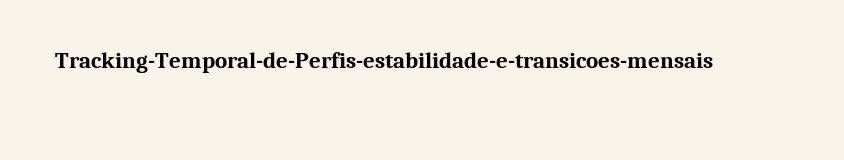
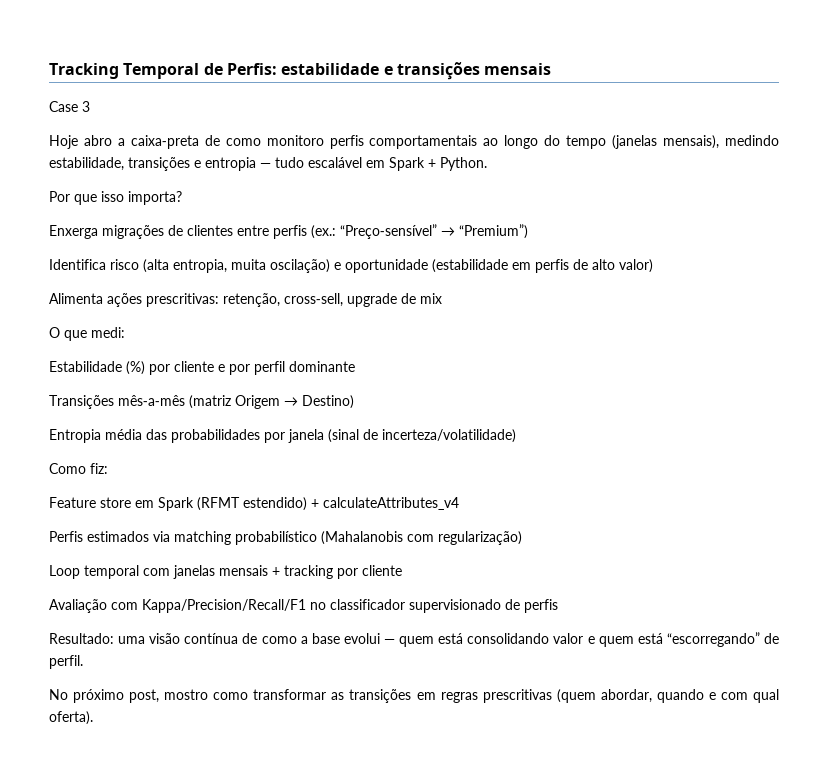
[55,52,713,73] Tracking-Temporal-de-Perfis-estabilidade-e-transicoes-mensais -> [49,62,552,80] [49,101,90,112] [49,135,779,149] [49,157,487,171] [49,191,182,205] [49,224,528,239] [49,259,653,273] [49,293,442,307] [49,327,125,341] [49,361,355,375] [49,395,354,409] [49,429,516,443] [49,463,108,474] [49,497,459,511] [49,531,522,545] [49,565,402,579] [49,599,558,613] [49,632,779,647] [49,655,83,669] [49,689,779,703] [49,711,93,725] Tracking Temporal de Perfis: estabilidade e transições mensais // Case 3 // Hoje abro a caixa‑preta de como monitoro perfis comportamentais ao longo do tempo (janelas mensais), medindo estabilidade, transições e entropia — tudo escalável em Spark + Python. // Por que isso importa? // Enxerga migrações de clientes entre perfis (ex.: “Preço‑sensível” → “Premium”) // Identifica risco (alta entropia, muita oscilação) e oportunidade (estabilidade em perfis de alto valor) // Alimenta ações prescritivas: retenção, cross‑sell, upgrade de mix // O que medi: // Estabilidade (%) por cliente e por perfil dominante // Transições mês‑a‑mês (matriz Origem → Destino) // Entropia média das probabilidades por janela (sinal de incerteza/volatilidade) // Como fiz: // Feature store em Spark (RFMT estendido) + calculateAttributes_v4 // Perfis estimados via matching probabilístico (Mahalanobis com regularização) // Loop temporal com janelas mensais + tracking por cliente // Avaliação com Kappa/Precision/Recall/F1 no classificador supervisionado de perfis // Resultado: uma visão contínua de como a base evolui — quem está consolidando valor e quem está “escorregando” de perfil. // No próximo post, mostro como transformar as transições em regras prescritivas (quem abordar, quando e com qual oferta).

